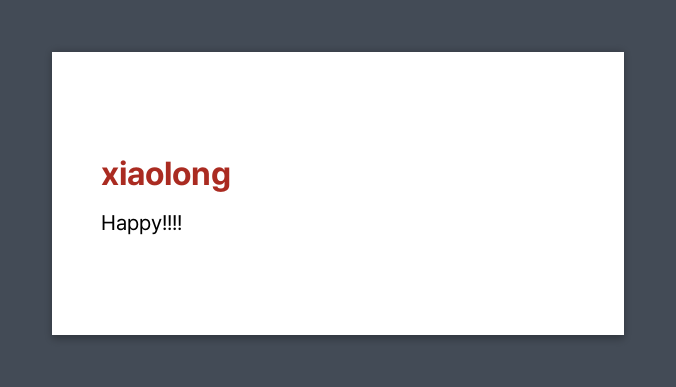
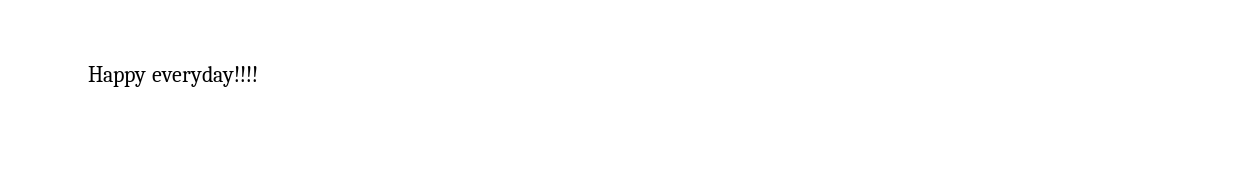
[101,160,231,192] [101,215,182,235] xiaolong // Happy!!!! -> [88,66,258,87] Happy everyday!!!!

